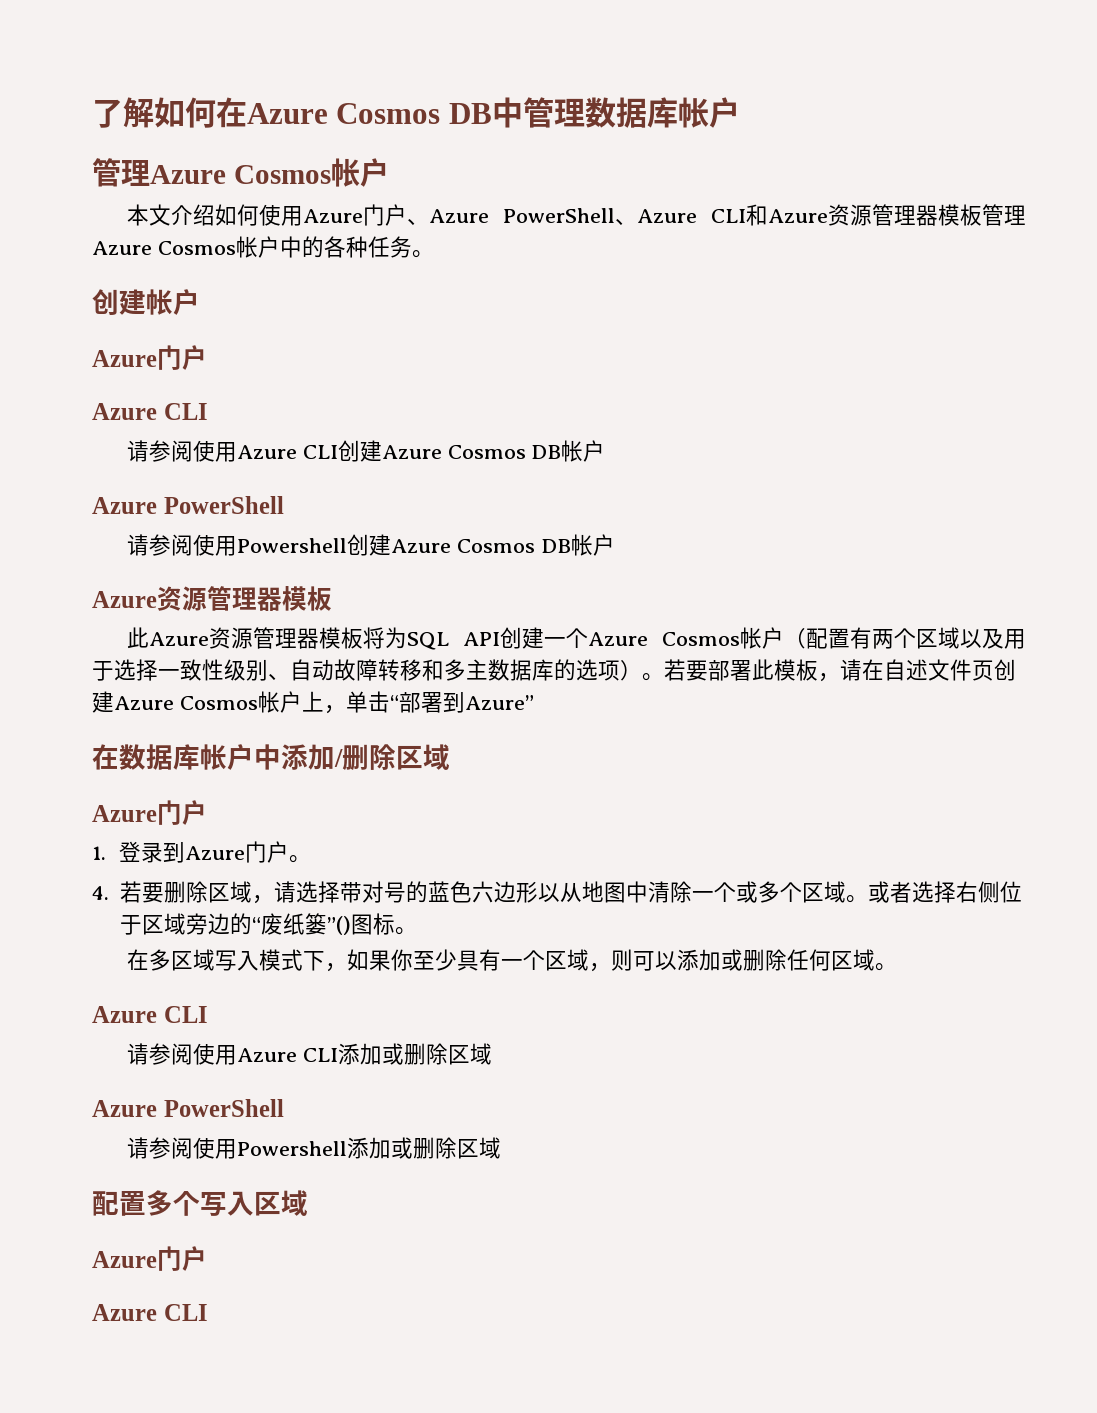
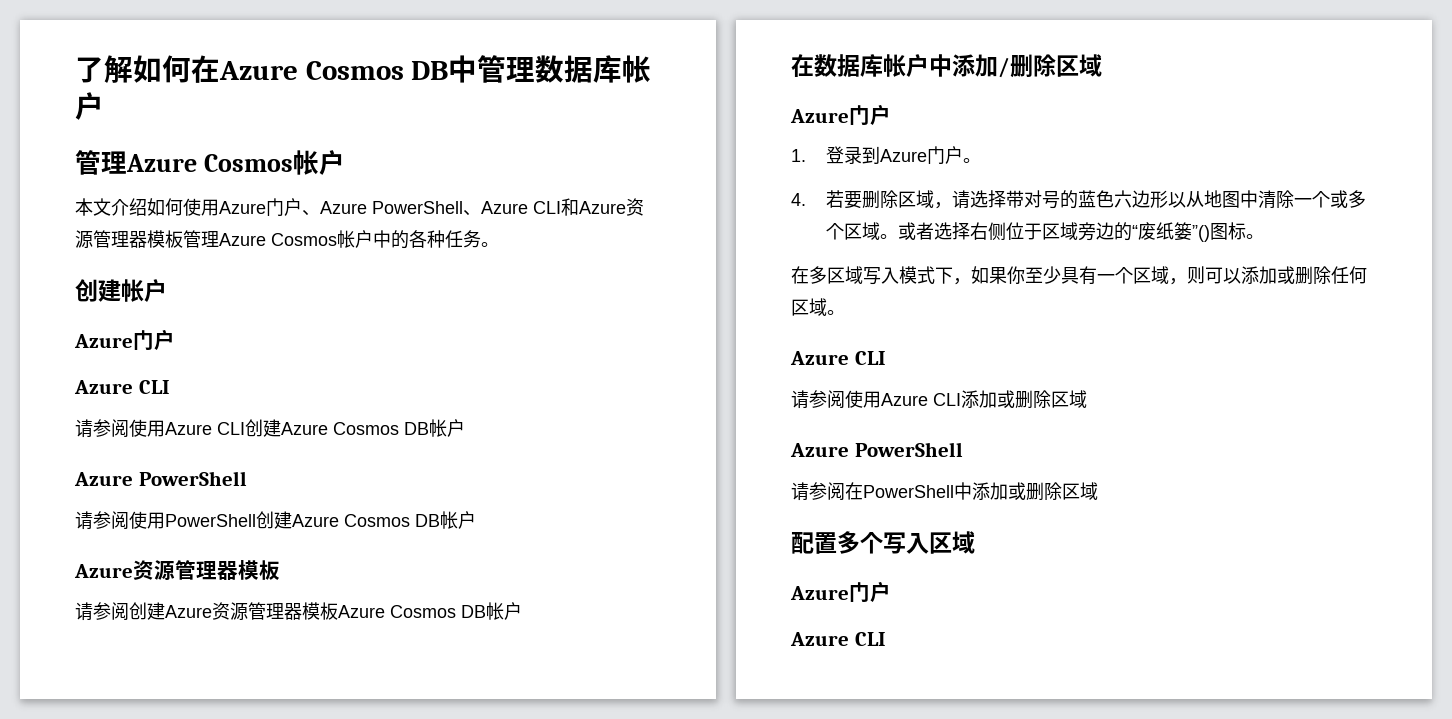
[236,538,347,553] Powershell -> [165,514,256,527] PowerShell
[126,627,1026,650] [92,659,1016,682] [92,691,534,714] 此Azure资源管理器模板将为SQL API创建一个Azure Cosmos帐户（配置有两个区域以及用于选择一致性级别、自动故障转移和多主数据库的选项）。若要部署此模板，请在自述文件页创建Azure Cosmos帐户上，单击“部署到Azure” -> [75,602,522,621] 请参阅创建Azure资源管理器模板Azure Cosmos DB帐户
[192,1137,347,1159] 使用Powershell -> [845,482,972,500] 在PowerShell中

